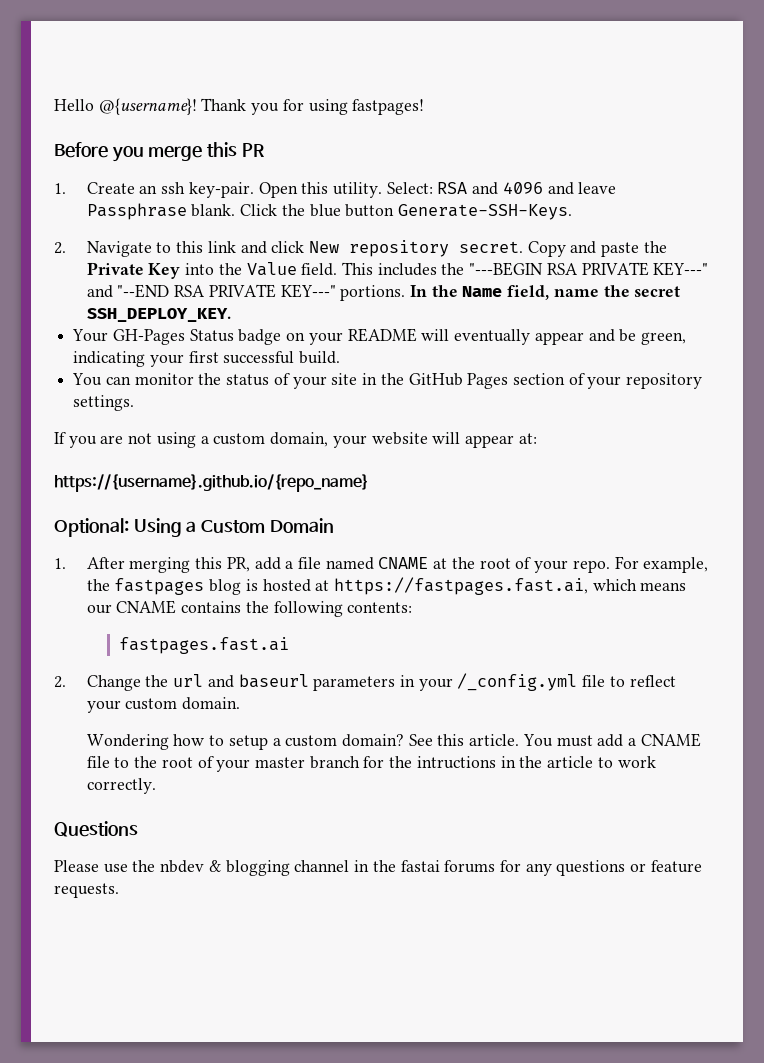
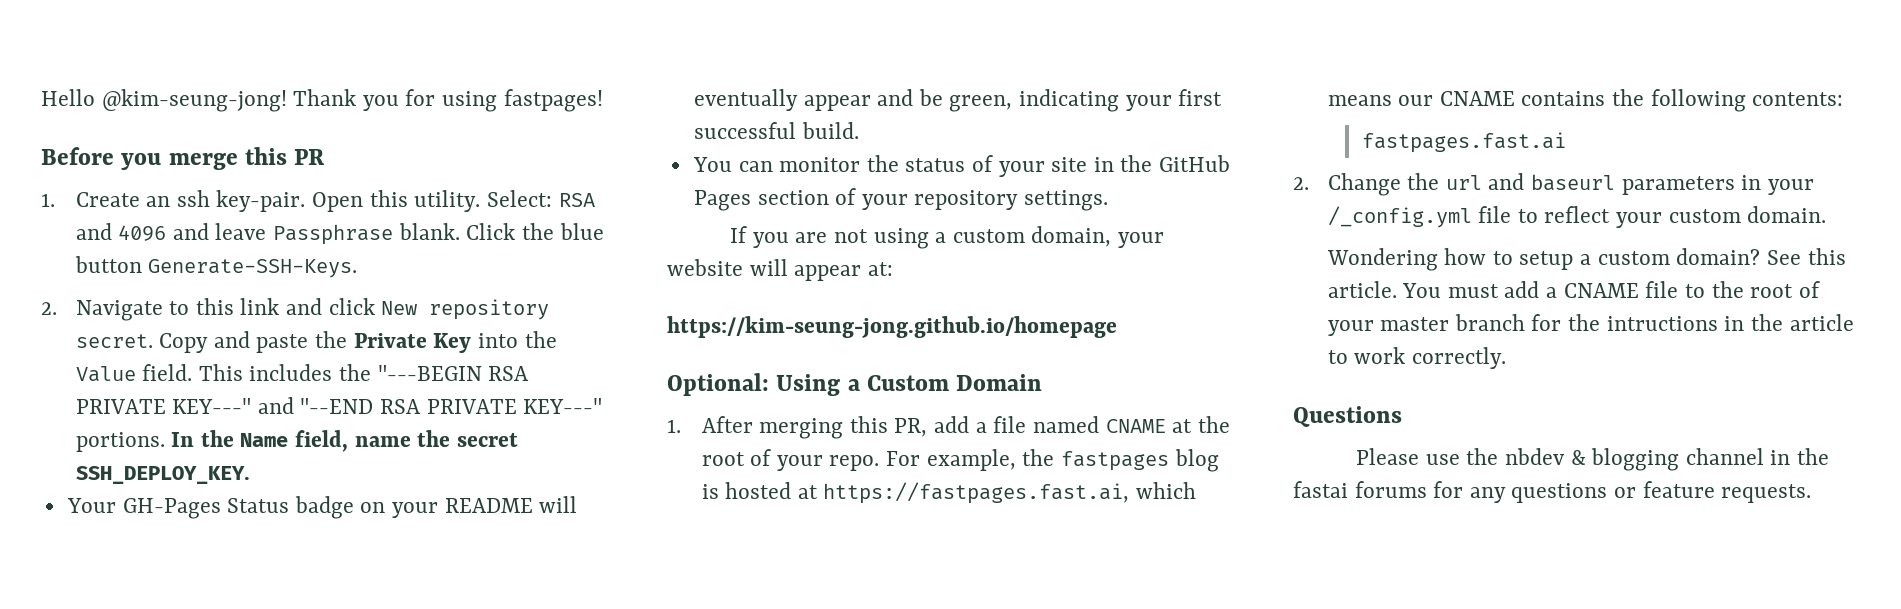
[98,98,197,115] @{username}! -> [101,89,287,112] @kim-seung-jong!
[54,474,369,492] https://{username}.github.io/{repo_name} -> [667,316,1117,338] https://kim-seung-jong.github.io/homepage

